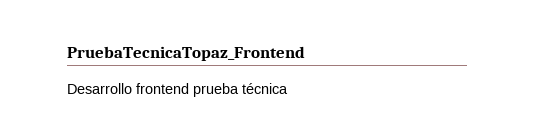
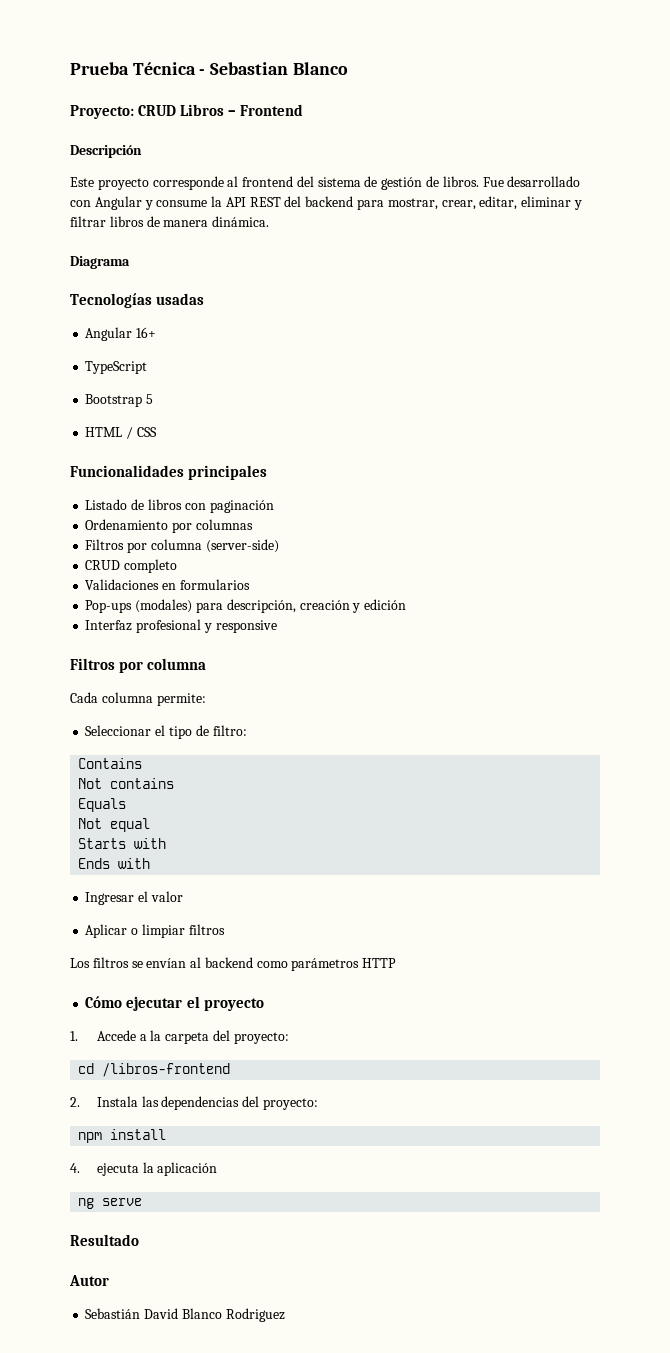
[67,46,305,61] [67,83,288,97] PruebaTecnicaTopaz_Frontend // Desarrollo frontend prueba técnica -> [70,62,348,75] [70,104,304,119] [70,145,142,158] [70,176,581,190] [70,196,582,210] [70,216,270,227] [70,256,130,269] [70,293,205,308] [85,327,157,341] [85,361,148,374] [85,394,154,407] [85,427,157,439] [70,465,268,480] [85,499,274,513] [85,519,253,533] [85,539,279,553] [85,559,178,573] [85,579,250,590] [85,599,407,613] [85,619,277,633] [70,658,207,673] [70,692,206,706] [85,725,247,739] [78,758,143,769] [78,778,175,789] [78,798,127,812] [78,818,151,832] [78,838,167,849] [78,858,151,869] [85,891,183,905] [85,924,225,938] [70,957,397,971] [85,996,264,1011] [70,1030,289,1044] [78,1063,231,1077] [70,1096,319,1110] [78,1129,167,1143] [70,1162,218,1176] [78,1198,143,1209] [70,1234,139,1246] [69,1275,109,1286] [85,1308,285,1322] Prueba Técnica - Sebastian Blanco // Proyecto: CRUD Libros – Frontend // Descripción // Este proyecto corresponde al frontend del sistema de gestión de libros. Fue desarrollado con Angular y consume la API REST del backend para mostrar, crear, editar, eliminar y filtrar libros de manera dinámica. // Diagrama // Tecnologías usadas // Angular 16+ // TypeScript // Bootstrap 5 // HTML / CSS // Funcionalidades principales // Listado de libros con paginación // Ordenamiento por columnas // Filtros por columna (server-side) // CRUD completo // Validaciones en formularios // Pop-ups (modales) para descripción, creación y edición // Interfaz profesional y responsive // Filtros por columna // Cada columna permite: // Seleccionar el tipo de filtro: // Contains // Not contains // Equals // Not equal // Starts with // Ends with // Ingresar el valor // Aplicar o limpiar filtros // Los filtros se envían al backend como parámetros HTTP // Cómo ejecutar el proyecto // 1. Accede a la carpeta del proyecto: // cd /libros-frontend // 2. Instala las dependencias del proyecto: // npm install // 4. ejecuta la aplicación // ng serve // Resultado // Autor // Sebastián David Blanco Rodriguez

